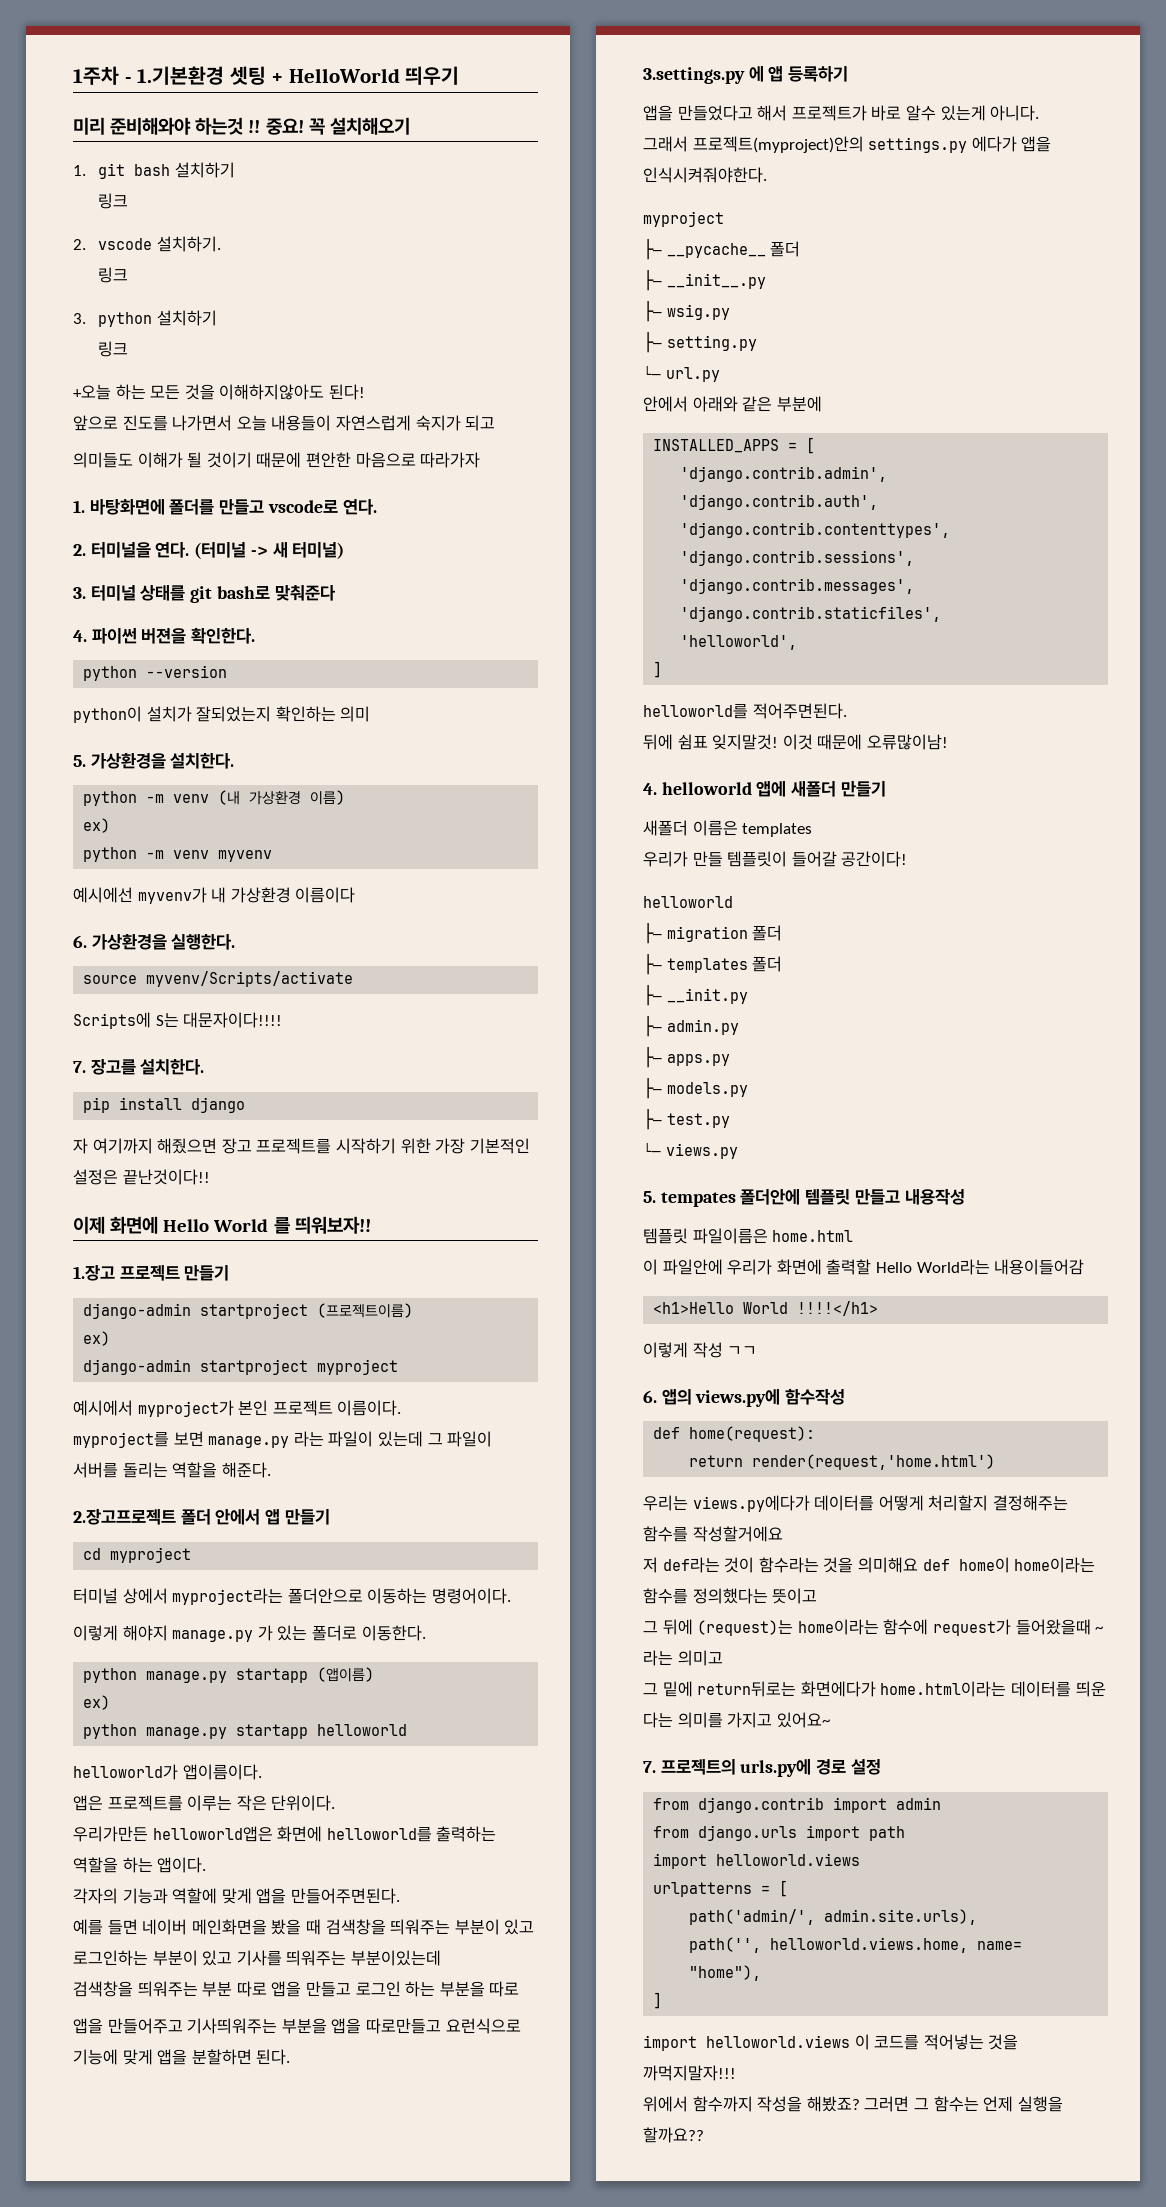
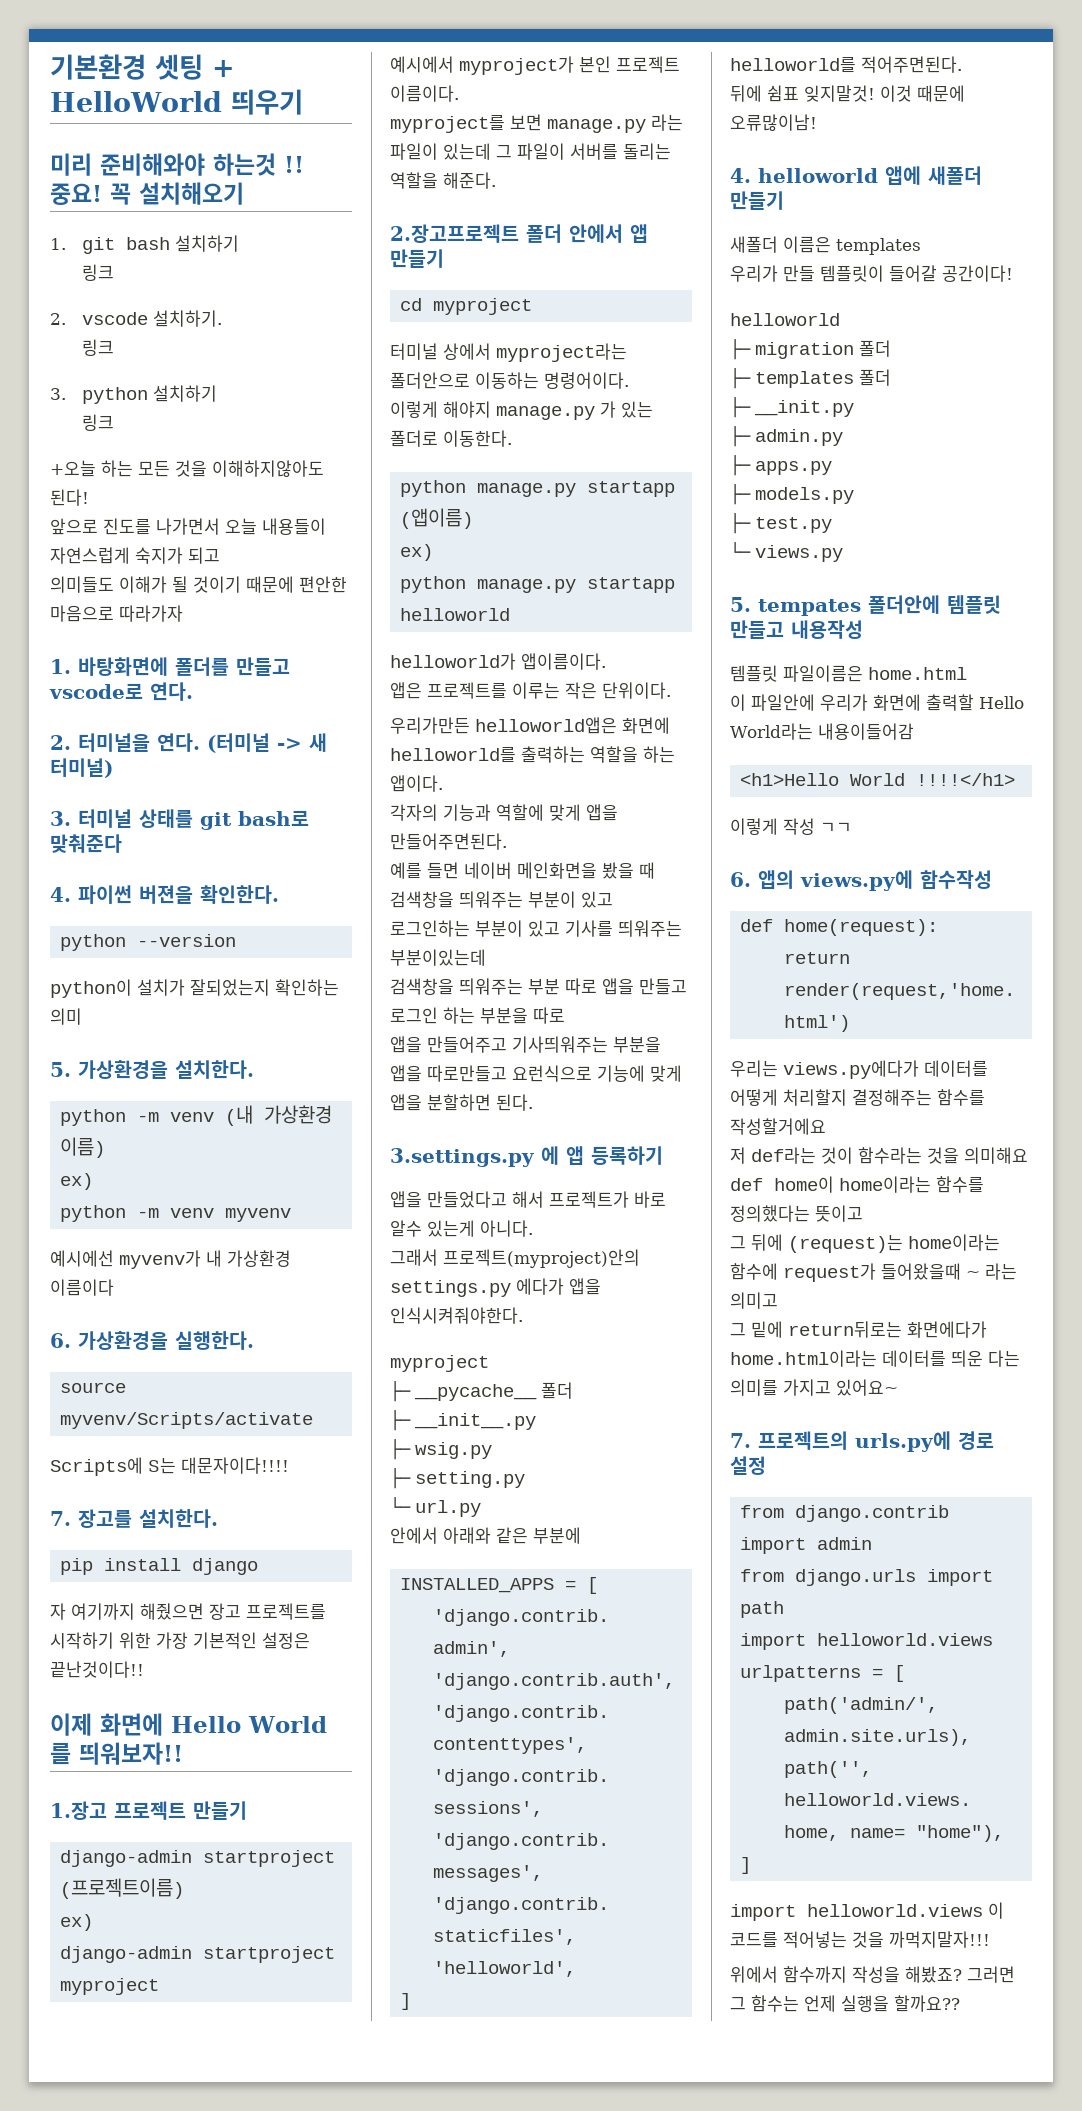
[73,66,225,85] 1주차 - 1.기본환경 -> [50,54,146,80] 기본환경

